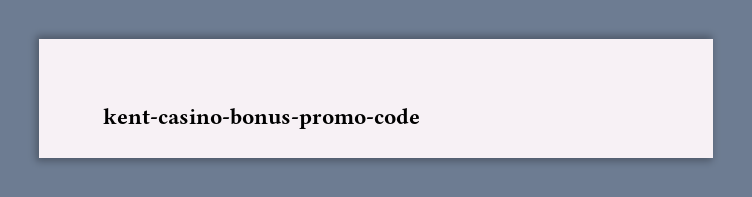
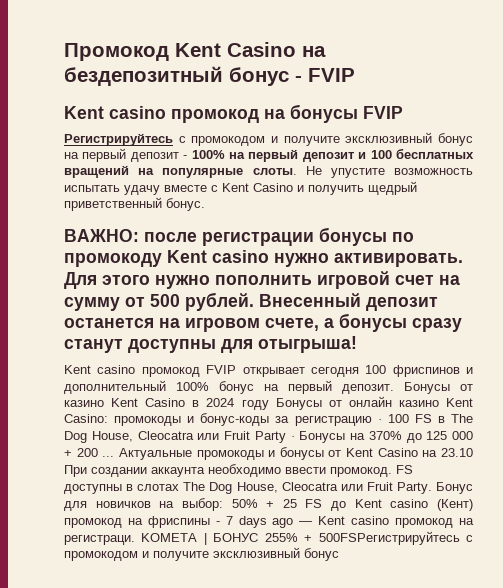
[103,108,420,129] kent-casino-bonus-promo-code -> [64,42,326,61] [64,66,355,86] [64,104,403,123] [64,132,473,146] [64,148,474,162] [64,165,473,178] [64,181,417,195] [64,197,205,211] [64,227,414,246] [64,250,463,267] [64,271,460,289] [64,292,438,311] [64,313,462,332] [64,336,357,353] [64,365,473,377] [64,380,473,394] [64,396,474,410] [64,413,474,426] [64,431,473,443] [64,447,473,460] [64,464,413,477] [64,482,474,494] [64,498,473,511] [64,516,475,528] [64,531,473,545] [64,547,339,561] Промокод Kent Casino на бездепозитный бонус - FVIP // Kent casino промокод на бонусы FVIP // Регистрируйтесь с промокодом и получите эксклюзивный бонус на первый депозит - 100% на первый депозит и 100 бесплатных вращений на популярные слоты. Не упустите возможность испытать удачу вместе с Kent Casino и получить щедрый приветственный бонус. // ВАЖНО: после регистрации бонусы по промокоду Kent casino нужно активировать. Для этого нужно пополнить игровой счет на сумму от 500 рублей. Внесенный депозит останется на игровом счете, а бонусы сразу станут доступны для отыгрыша! // Kent casino промокод FVIP открывает сегодня 100 фриспинов и дополнительный 100% бонус на первый депозит. Бонусы от казино Kent Casino в 2024 году Бонусы от онлайн казино Kent Casino: промокоды и бонус-коды за регистрацию · 100 FS в The Dog House, Cleocatra или Fruit Party · Бонусы на 370% до 125 000 + 200 ... Актуальные промокоды и бонусы от Kent Casino на 23.10 При создании аккаунта необходимо ввести промокод. FS доступны в слотах The Dog House, Cleocatra или Fruit Party. Бонус для новичков на выбор: 50% + 25 FS до Kent casino (Кент) промокод на фриспины - 7 days ago — Kent casino промокод на регистраци. KOMETA | БОНУС 255% + 500FSРегистрируйтесь с промокодом и получите эксклюзивный бонус

